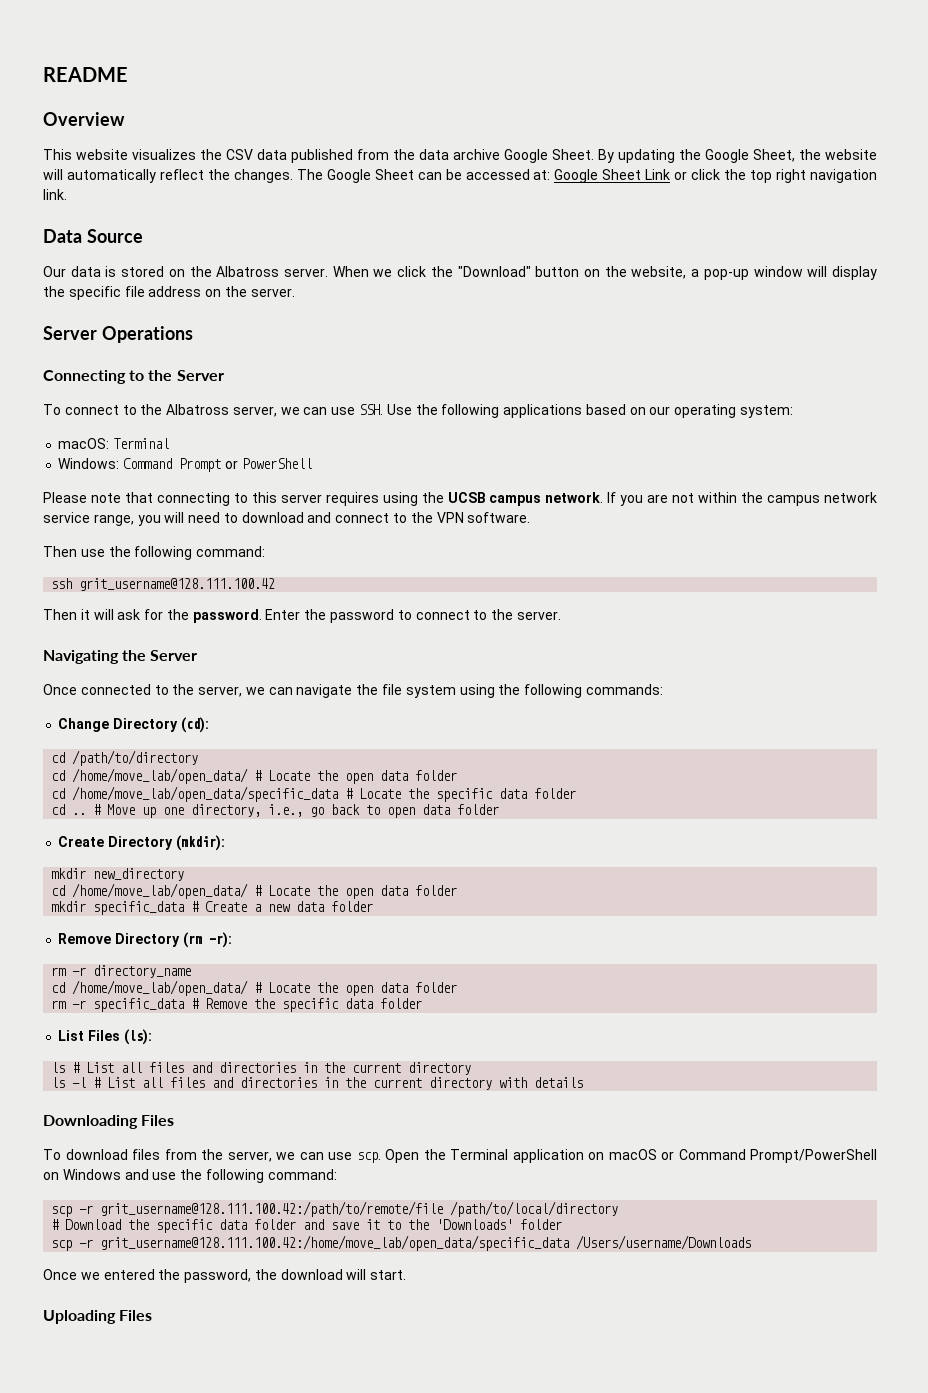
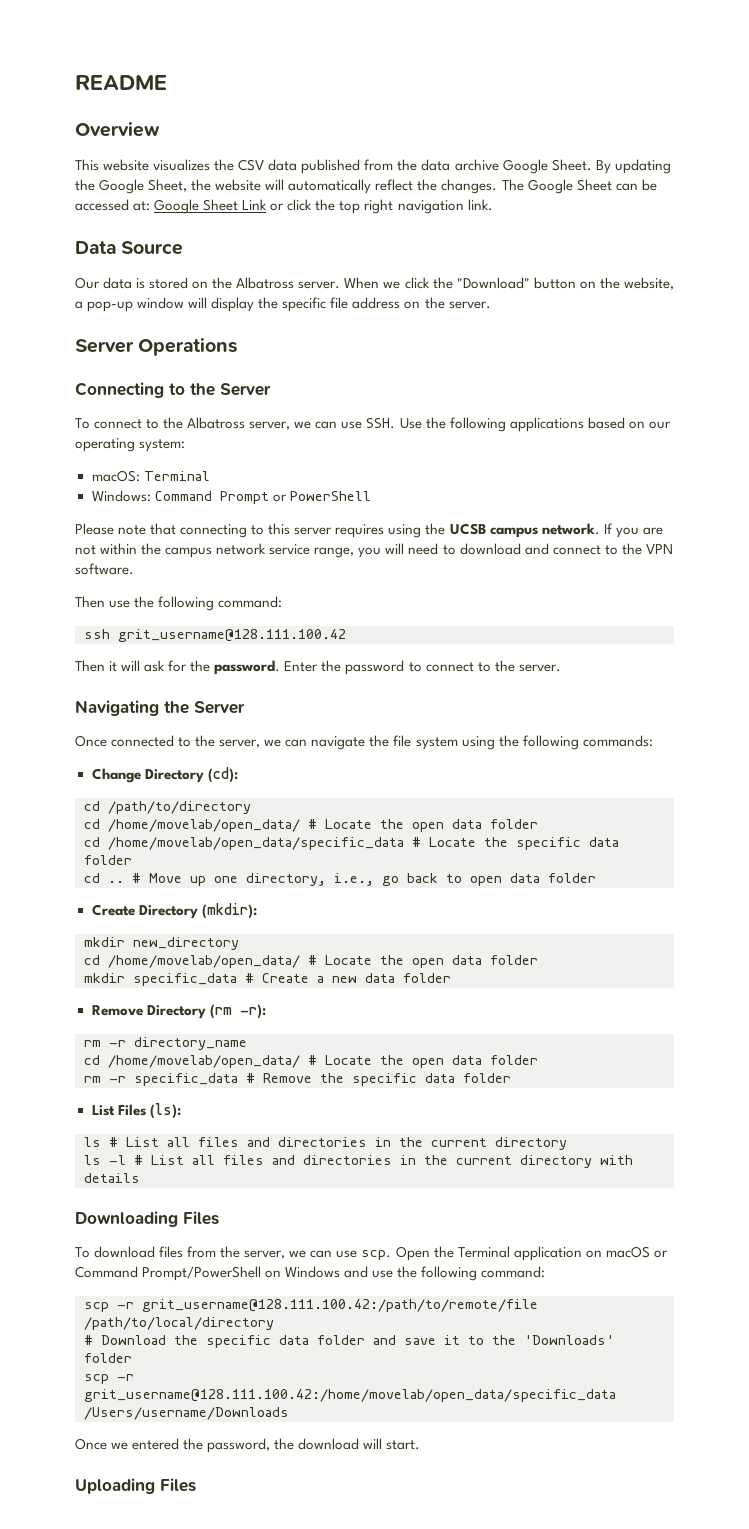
[72,768,249,784] /home/move_lab/open_data/ -> [108,819,300,832] /home/movelab/open_data/
[72,786,339,802] /home/move_lab/open_data/specific_data -> [108,837,404,850] /home/movelab/open_data/specific_data
[72,883,249,899] /home/move_lab/open_data/ -> [108,955,300,968] /home/movelab/open_data/
[72,980,249,996] /home/move_lab/open_data/ -> [108,1055,300,1068] /home/movelab/open_data/
[100,1235,570,1251] grit_username@128.111.100.42:/home/move_lab/open_data/specific_data -> [84,1389,616,1402] grit_username@128.111.100.42:/home/movelab/open_data/specific_data

